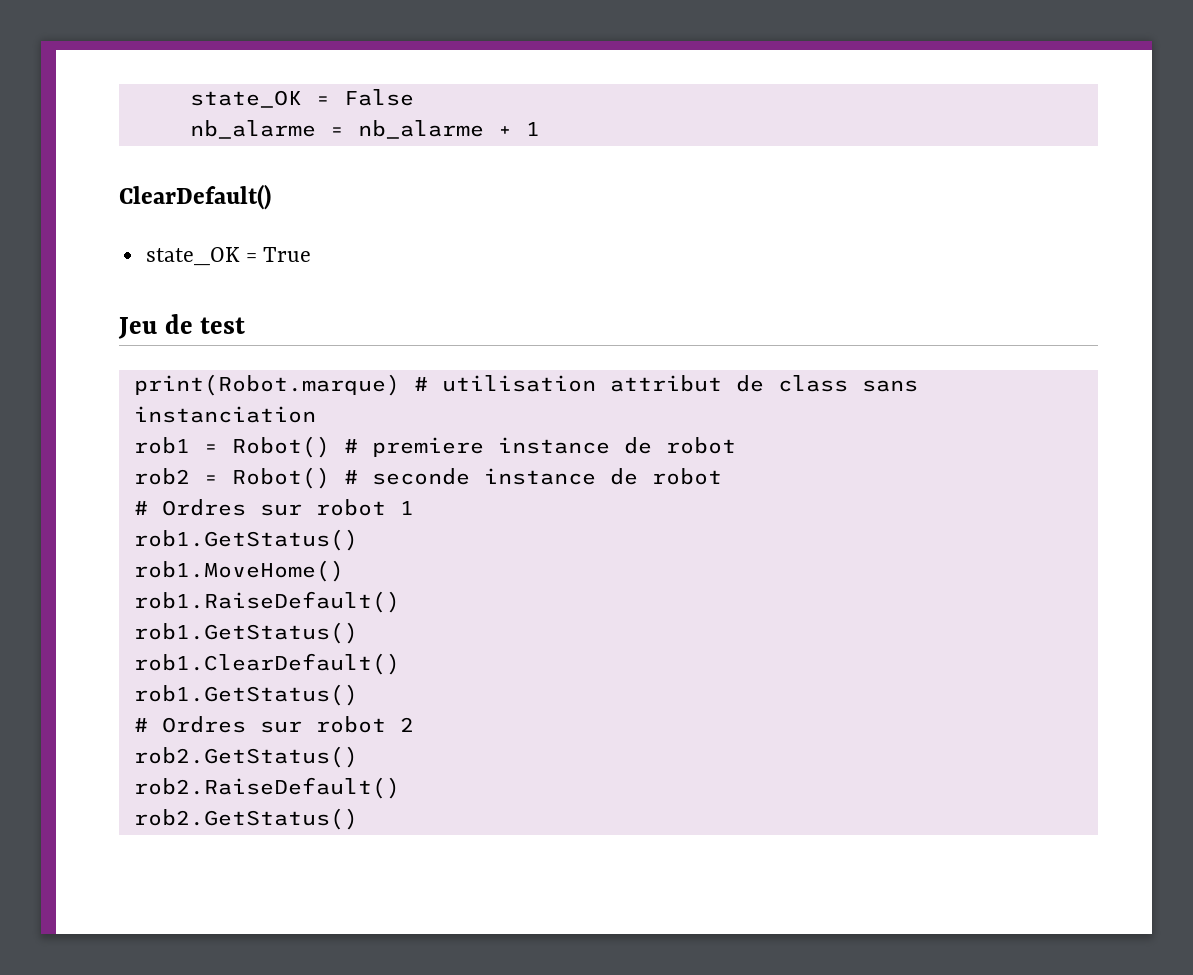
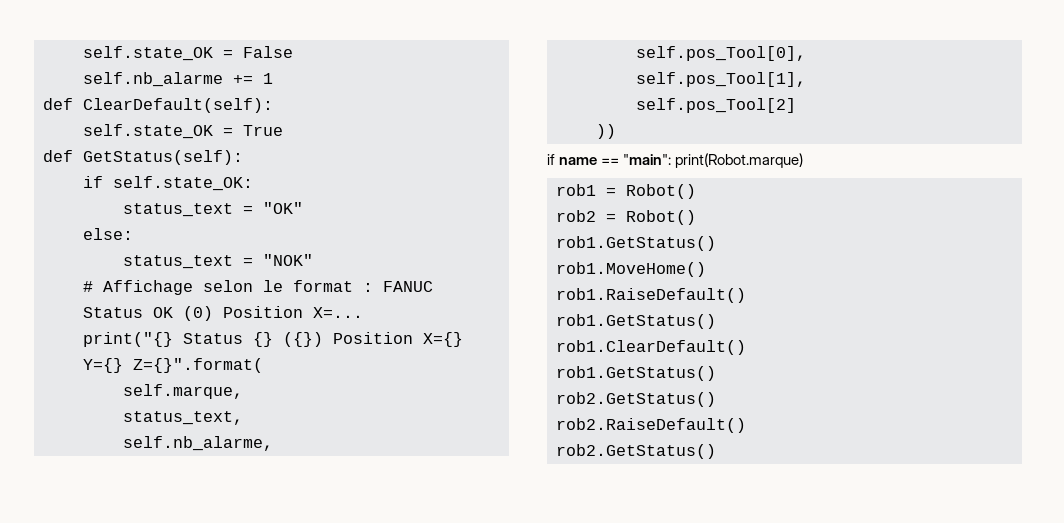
[189,90,302,108] state_OK -> [83,46,213,61] self.state_OK
[189,120,540,139] [119,184,271,210] [145,247,312,266] [118,314,246,339] [133,374,918,396] [133,406,316,423] [133,436,736,458] [133,467,722,489] [133,499,414,516] nb_alarme = nb_alarme + 1 // ClearDefault() // state_OK = True // Jeu de test // print(Robot.marque) # utilisation attribut de class sans instanciation // rob1 = Robot() # premiere instance de robot // rob2 = Robot() # seconde instance de robot // # Ordres sur robot 1 -> [83,72,273,87] [43,98,273,113] [83,124,283,139] [43,150,243,165] [83,176,253,191] [123,202,303,217] [83,228,133,240] [123,254,313,269] [83,280,433,295] [83,306,363,321] [83,332,463,347] [83,358,263,373] [123,384,243,399] [123,411,243,425] [123,436,273,451] [636,46,806,61] [636,72,806,87] [636,98,796,113] [596,124,616,139] [547,153,804,168] [556,184,696,199] [556,210,696,225] self.nb_alarme += 1 // def ClearDefault(self): // self.state_OK = True // def GetStatus(self): // if self.state_OK: // status_text = "OK" // else: // status_text = "NOK" // # Affichage selon le format : FANUC Status OK (0) Position X=... // print("{} Status {} ({}) Position X={} Y={} Z={}".format( // self.marque, // status_text, // self.nb_alarme, // self.pos_Tool[0], // self.pos_Tool[1], // self.pos_Tool[2] // )) // if name == "main": print(Robot.marque) // rob1 = Robot() // rob2 = Robot()
[133,716,414,733] // # Ordres sur robot 2 -> (716, 373) none

